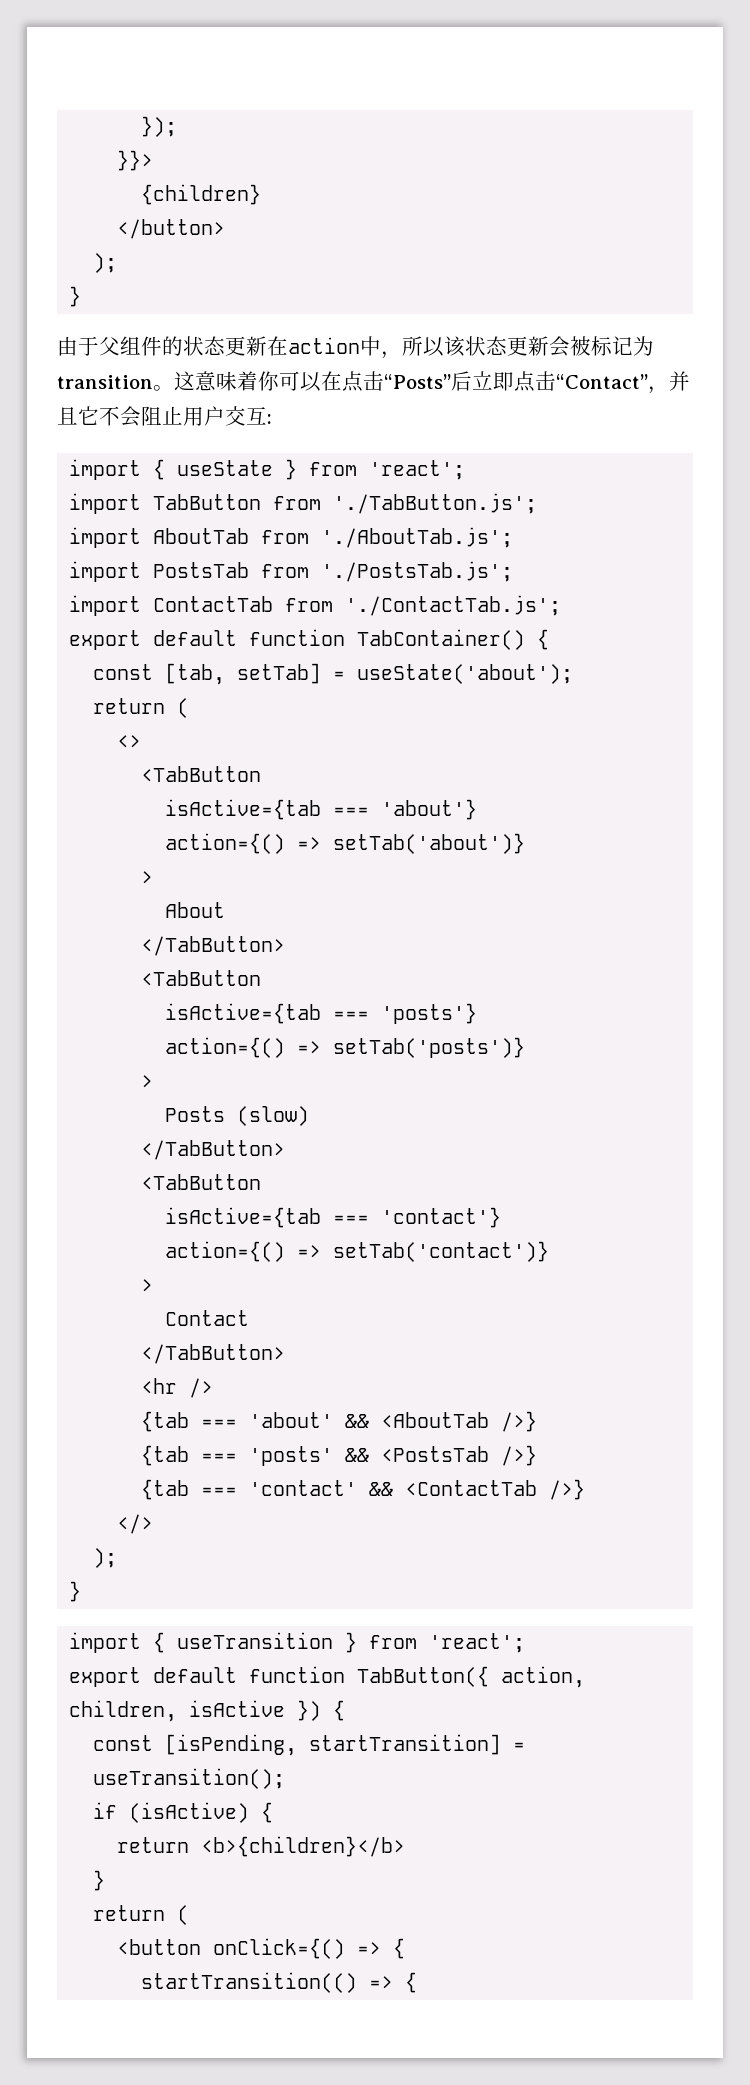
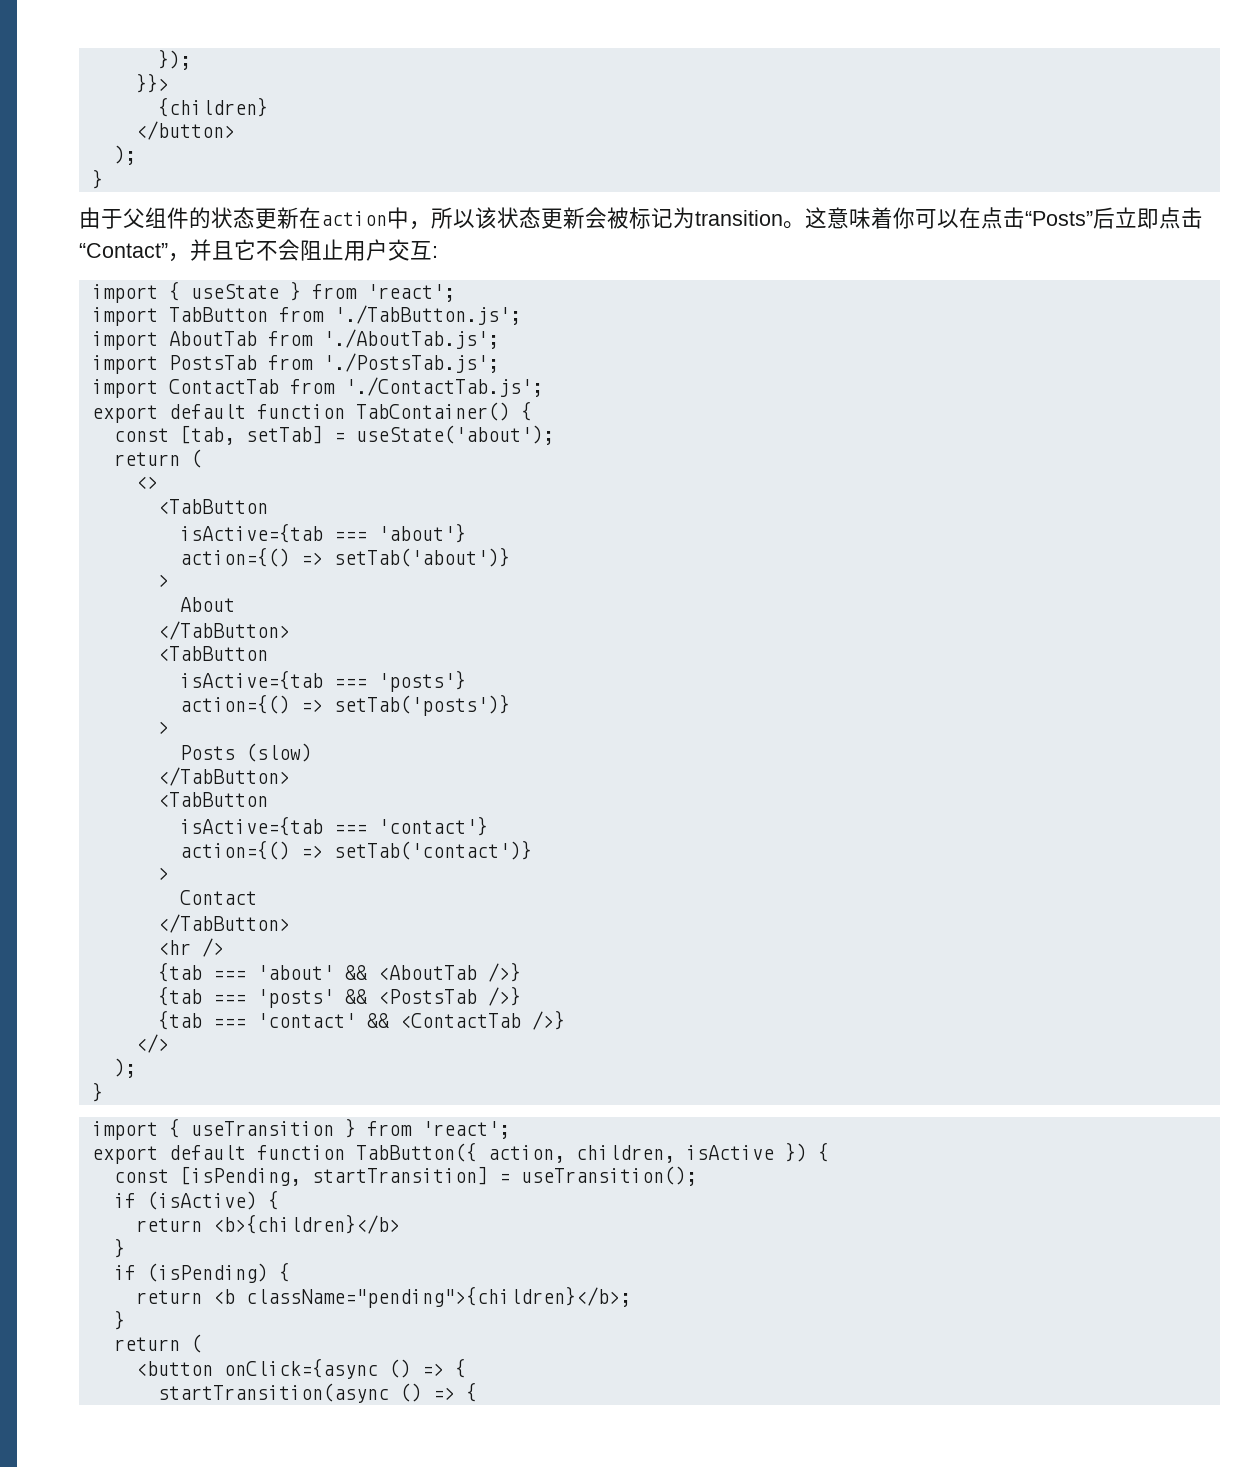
(106, 1880) none -> [113,1262,290,1283] [135,1286,631,1308] [113,1310,125,1330] // if (isPending) { // return <b className="pending">{children}</b>; // }
[213,1938,346,1959] onClick={() -> [223,1358,411,1379] onClick={async ()
[141,1972,358,1993] startTransition(() -> [157,1383,422,1403] startTransition(async ()

